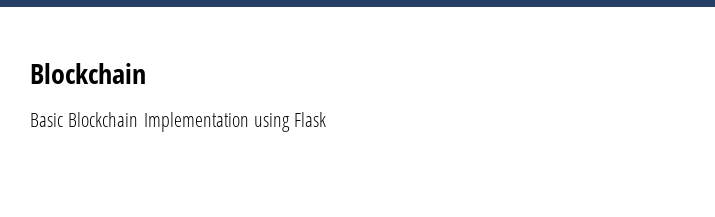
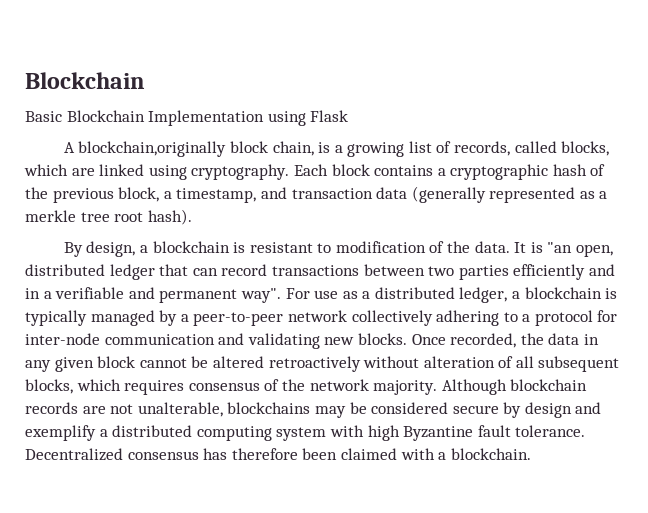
(327, 119) none -> [63,141,610,157] [24,164,606,180] [25,186,608,203] [25,209,192,225] [63,241,614,257] [25,264,615,280] [25,287,618,303] [25,310,618,326] [25,333,599,349] [25,356,620,372] [25,379,588,395] [25,402,602,418] [25,425,586,441] [25,448,531,461] // A blockchain,originally block chain, is a growing list of records, called blocks, which are linked using cryptography. Each block contains a cryptographic hash of the previous block, a timestamp, and transaction data (generally represented as a merkle tree root hash). // By design, a blockchain is resistant to modification of the data. It is "an open, distributed ledger that can record transactions between two parties efficiently and in a verifiable and permanent way". For use as a distributed ledger, a blockchain is typically managed by a peer-to-peer network collectively adhering to a protocol for inter-node communication and validating new blocks. Once recorded, the data in any given block cannot be altered retroactively without alteration of all subsequent blocks, which requires consensus of the network majority. Although blockchain records are not unalterable, blockchains may be considered secure by design and exemplify a distributed computing system with high Byzantine fault tolerance. Decentralized consensus has therefore been claimed with a blockchain.

